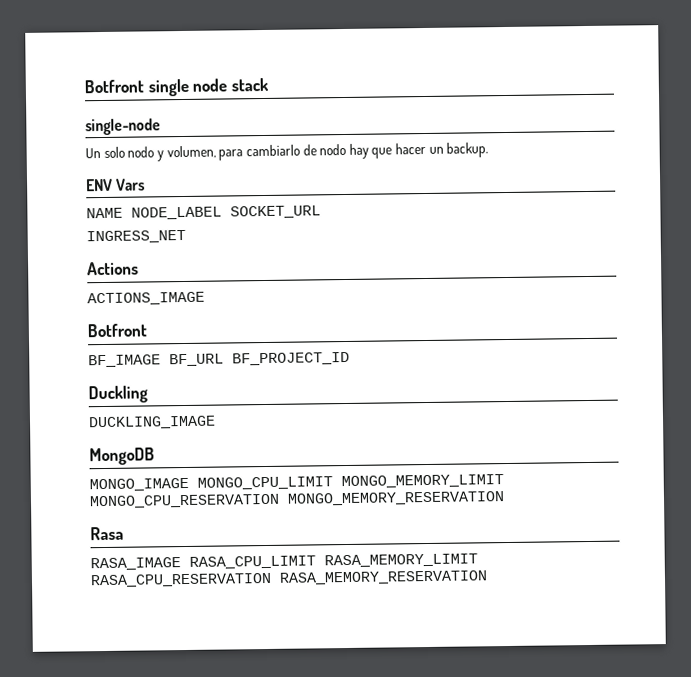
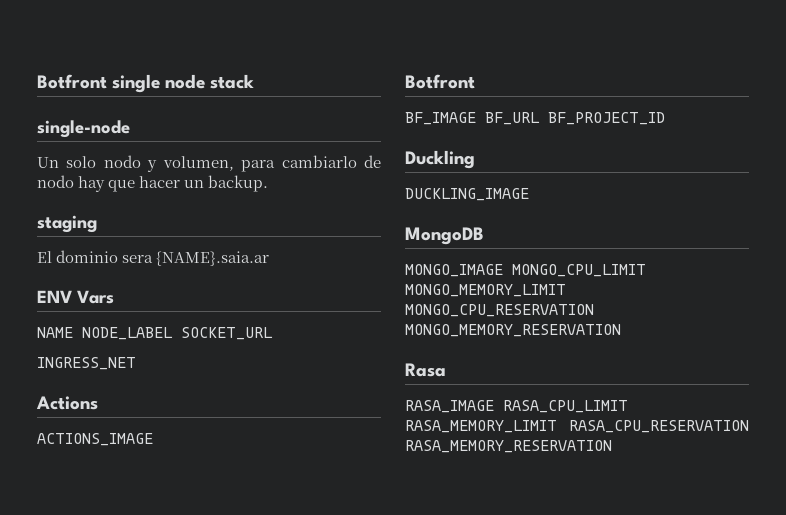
(489, 150) none -> [37,215,97,233] [37,250,270,266] // staging // El dominio sera {NAME}.saia.ar

